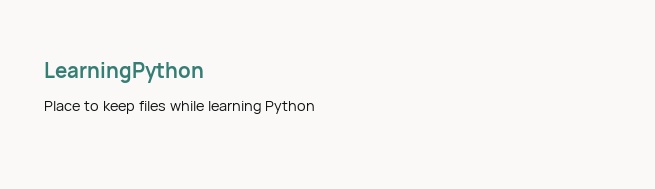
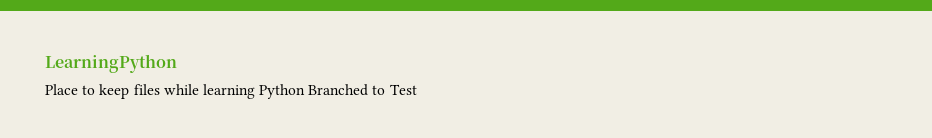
(316, 107) none -> [308,84,417,96] Branched to Test

